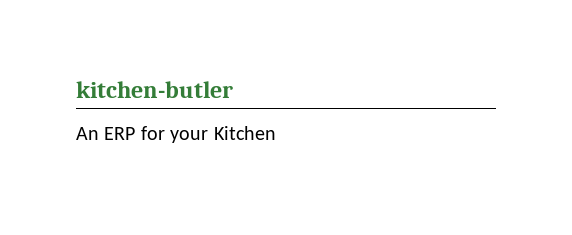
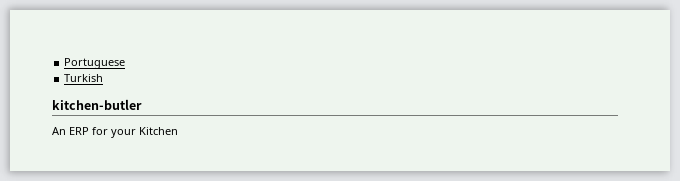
(76, 89) none -> [64,58,126,69] [64,74,104,82] Portuguese // Turkish //

